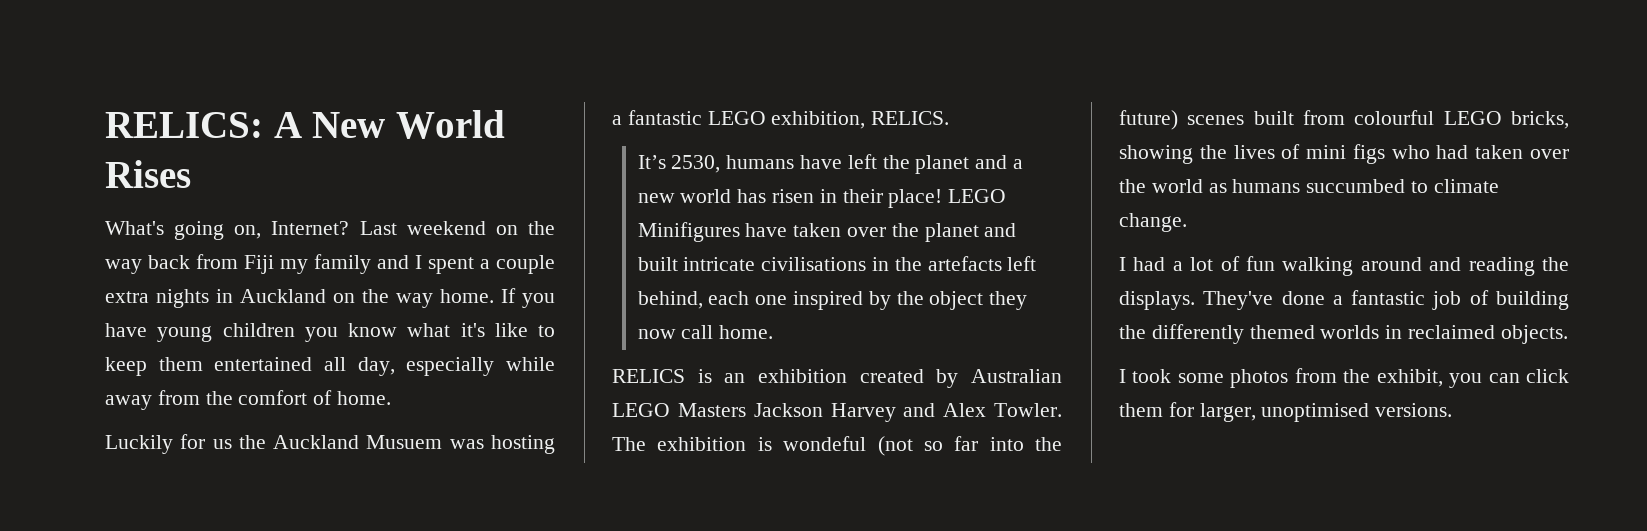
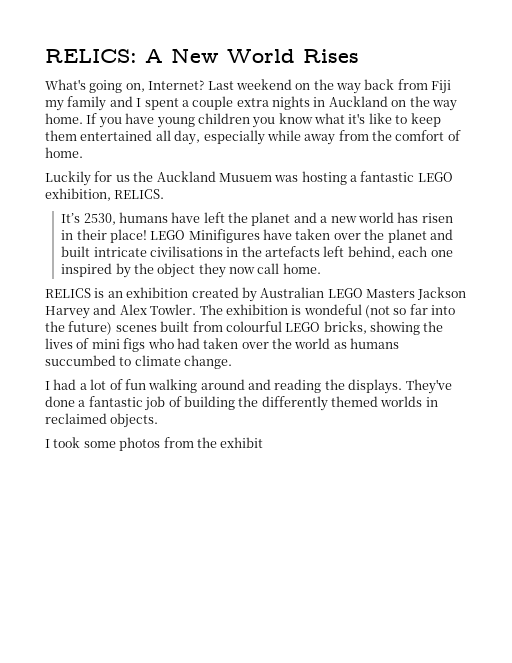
[1376,369,1569,388] [1119,402,1453,422] exhibit, you can click them for larger, unoptimised versions. -> [220,437,264,448] exhibit

